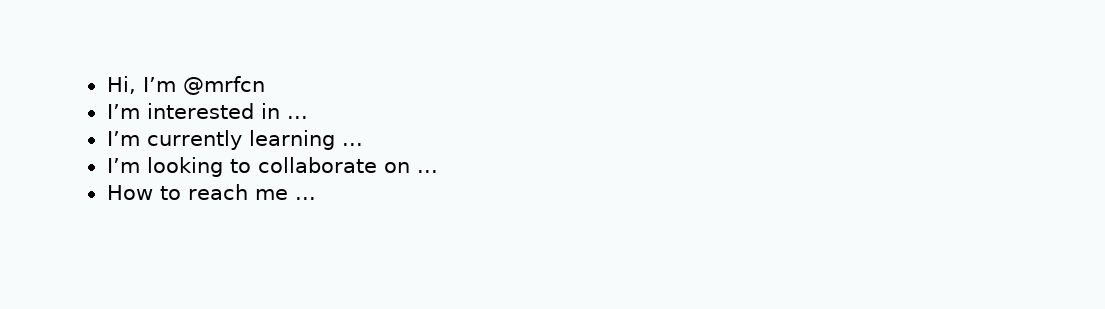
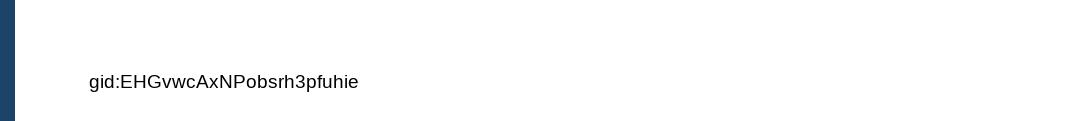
[106,76,265,95] [106,103,308,119] [106,130,363,150] [106,157,438,177] [106,184,316,200] Hi, I’m @mrfcn // I’m interested in ... // I’m currently learning ... // I’m looking to collaborate on ... // How to reach me ... -> [89,75,359,92] gid:EHGvwcAxNPobsrh3pfuhie

